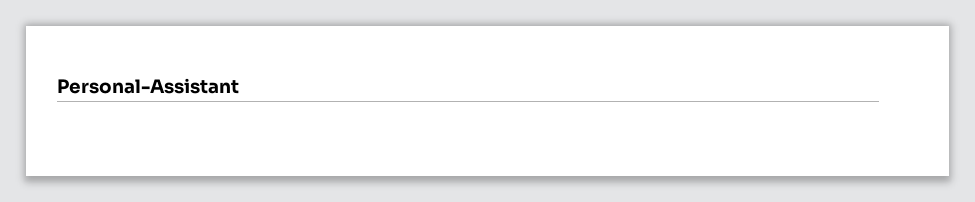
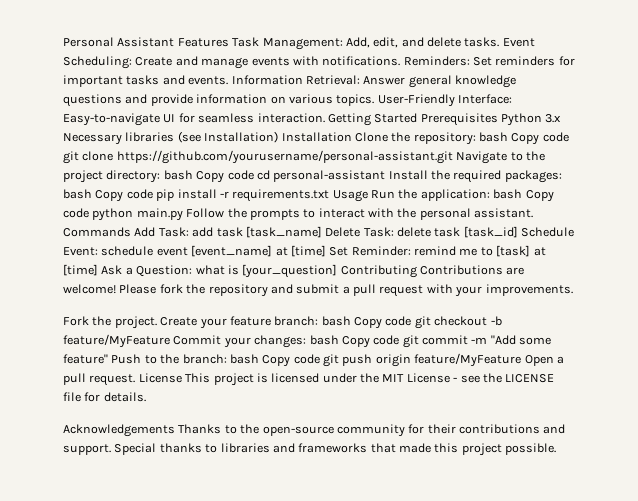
[57,78,239,94] Personal-Assistant -> [63,37,535,50] [63,56,575,69] [63,75,516,88] [63,94,512,107] [63,113,562,126] [63,131,569,145] [63,150,545,164] [63,170,562,183] [63,189,554,202] [63,208,534,221] [63,226,575,238] [63,245,546,257] [63,264,525,278] [63,284,573,297] [63,316,502,329] [63,334,552,348] [63,353,564,367] [63,373,555,386] [63,392,146,402] [63,424,566,437] [63,443,557,456] Personal Assistant Features Task Management: Add, edit, and delete tasks. Event Scheduling: Create and manage events with notifications. Reminders: Set reminders for important tasks and events. Information Retrieval: Answer general knowledge questions and provide information on various topics. User-Friendly Interface: Easy-to-navigate UI for seamless interaction. Getting Started Prerequisites Python 3.x Necessary libraries (see Installation) Installation Clone the repository: bash Copy code git clone https://github.com/yourusername/personal-assistant.git Navigate to the project directory: bash Copy code cd personal-assistant Install the required packages: bash Copy code pip install -r requirements.txt Usage Run the application: bash Copy code python main.py Follow the prompts to interact with the personal assistant. Commands Add Task: add task [task_name] Delete Task: delete task [task_id] Schedule Event: schedule event [event_name] at [time] Set Reminder: remind me to [task] at [time] Ask a Question: what is [your_question] Contributing Contributions are welcome! Please fork the repository and submit a pull request with your improvements. // Fork the project. Create your feature branch: bash Copy code git checkout -b feature/MyFeature Commit your changes: bash Copy code git commit -m "Add some feature" Push to the branch: bash Copy code git push origin feature/MyFeature Open a pull request. License This project is licensed under the MIT License - see the LICENSE file for details. // Acknowledgements Thanks to the open-source community for their contributions and support. Special thanks to libraries and frameworks that made this project possible.

